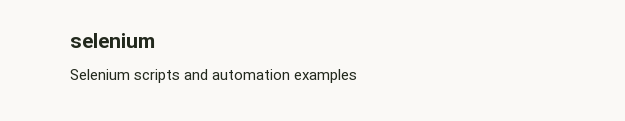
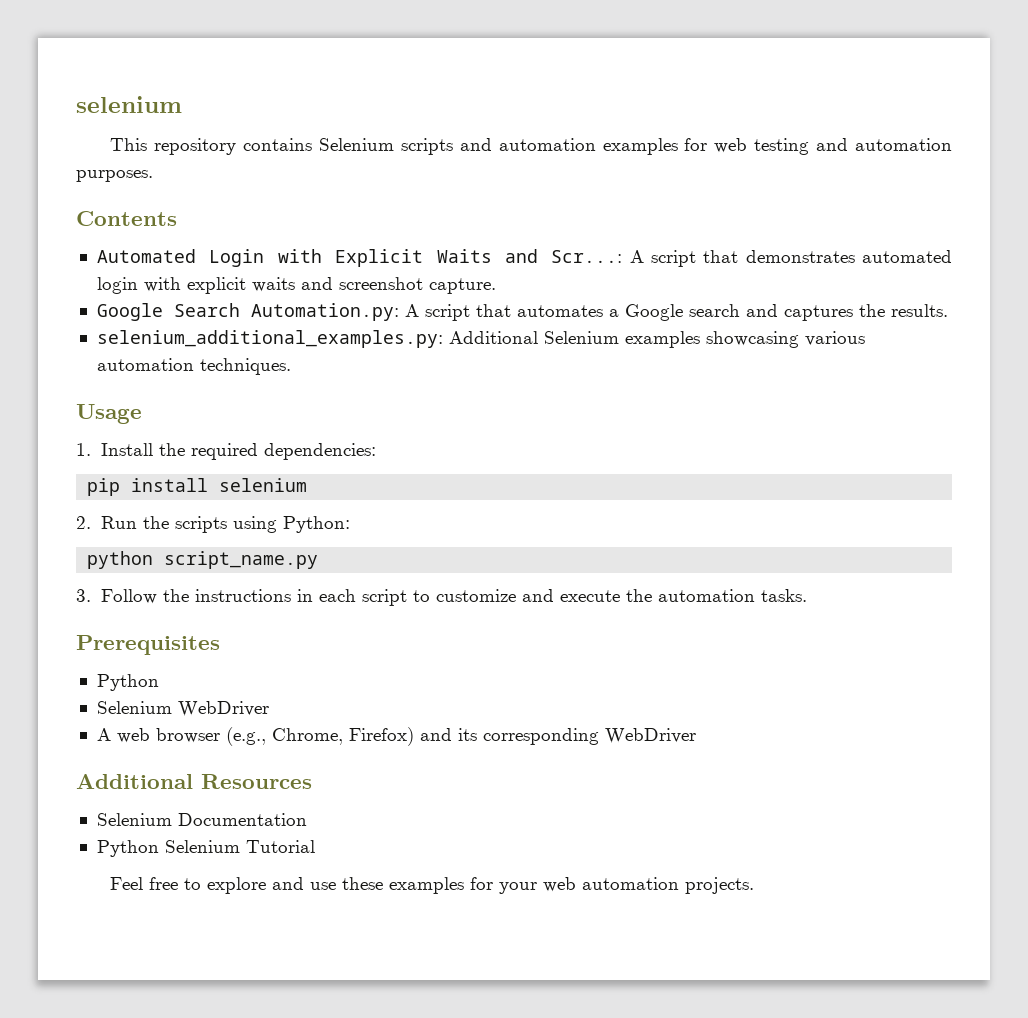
[70,33,155,48] selenium // -> [76,96,182,113] [110,138,313,155] selenium // This repository contains
(358, 76) none -> [684,138,952,155] [76,170,153,182] [76,211,177,226] [96,249,953,267] [96,277,496,294] [96,303,948,321] [96,330,865,348] [96,358,291,375] [76,404,142,424] [76,443,376,460] [87,478,308,496] [76,516,350,533] [87,551,319,569] [76,589,807,606] [76,635,220,655] [96,674,159,691] [96,701,269,717] [96,727,696,746] [76,774,312,789] [96,813,307,826] [96,840,315,857] [110,877,755,894] for web testing and automation purposes. // Contents // Automated Login with Explicit Waits and Scr...: A script that demonstrates automated login with explicit waits and screenshot capture. // Google Search Automation.py: A script that automates a Google search and captures the results. // selenium_additional_examples.py: Additional Selenium examples showcasing various automation techniques. // Usage // 1. Install the required dependencies: // pip install selenium // 2. Run the scripts using Python: // python script_name.py // 3. Follow the instructions in each script to customize and execute the automation tasks. // Prerequisites // Python // Selenium WebDriver // A web browser (e.g., Chrome, Firefox) and its corresponding WebDriver // Additional Resources // Selenium Documentation // Python Selenium Tutorial // Feel free to explore and use these examples for your web automation projects.

